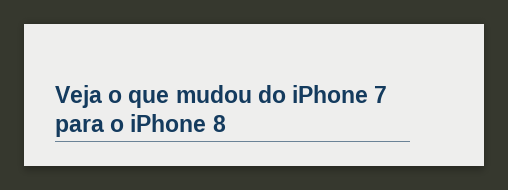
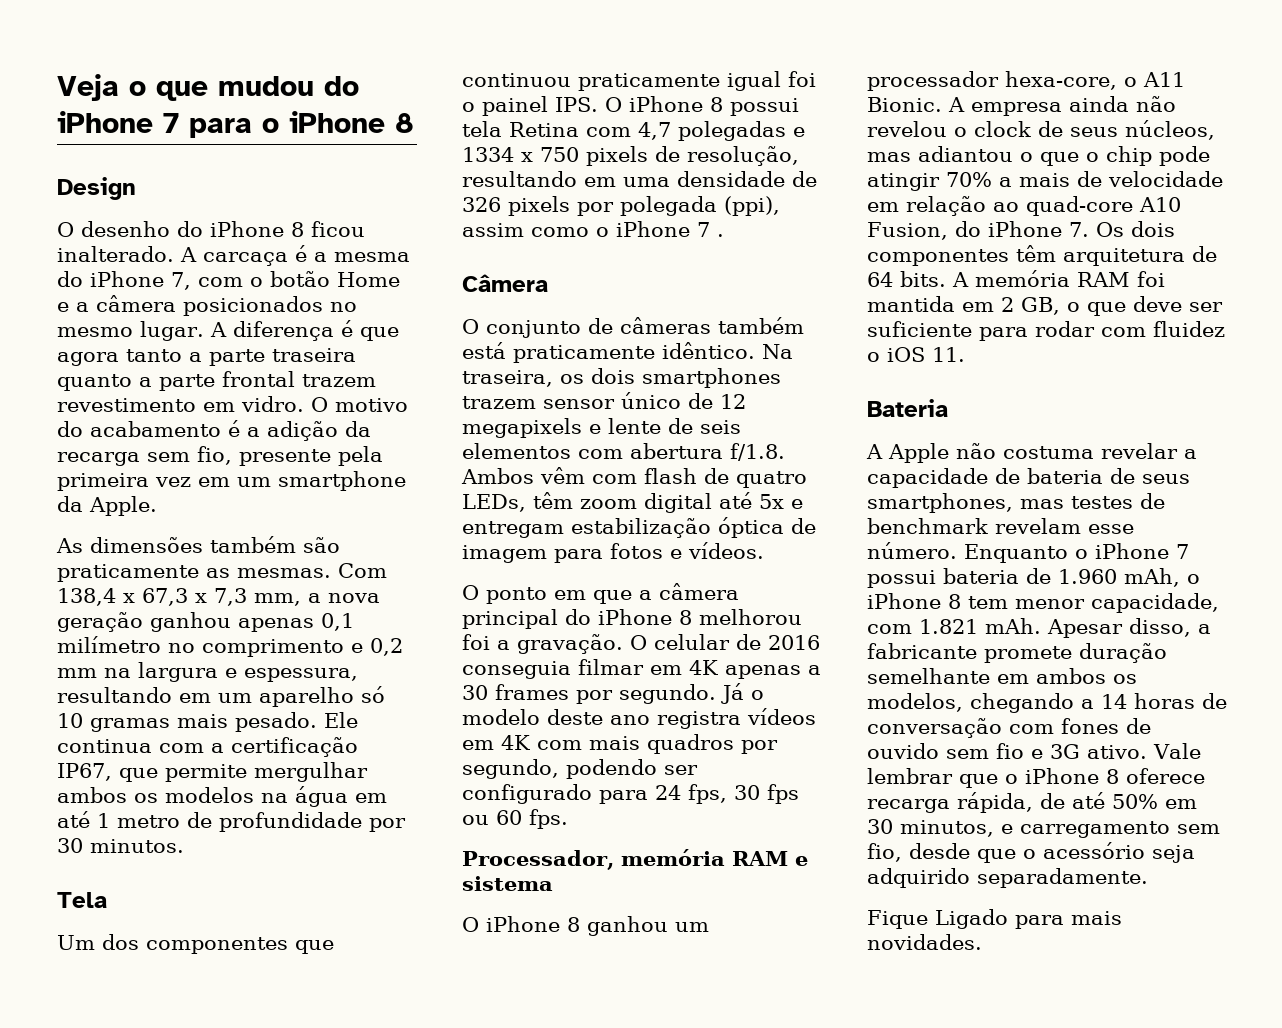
(226, 123) none -> [57,177,136,200] [57,221,365,237] [57,245,410,266] [57,271,400,290] [57,295,357,316] [57,320,399,341] [57,348,356,366] [57,371,376,391] [57,396,408,412] [57,420,371,441] [57,446,383,466] [57,471,406,491] [57,496,157,516] [56,536,340,553] [57,563,387,582] [57,588,380,606] [57,612,354,632] [57,636,403,657] [57,662,358,682] [57,686,385,707] [57,712,358,732] [57,737,358,757] [57,762,368,782] [57,786,387,807] [57,811,406,832] [57,838,184,853] [57,892,107,908] [57,934,334,954] [462,71,816,91] [462,96,799,116] [462,121,805,141] [462,146,799,166] [462,171,817,187] [462,196,780,216] [462,221,724,237] [462,274,548,292] [462,317,804,338] [462,342,793,363] [462,368,781,388] [462,392,746,409] [462,418,741,438] [462,443,785,461] [461,467,807,488] [462,492,803,513] [462,517,816,538] [462,542,764,563] [462,583,739,604] [462,609,802,629] [462,634,820,654] [462,659,821,679] [462,683,764,704] [462,708,816,729] [462,734,778,754] [462,759,698,779] [462,784,799,804] [462,809,568,829] [462,849,808,870] [462,876,553,891] [462,916,709,936] [867,71,1185,91] [867,96,1176,116] [867,120,1215,140] [867,146,1210,166] [867,171,1223,191] [867,196,1181,216] [867,221,1175,240] [867,245,1217,266] [867,270,1165,287] [867,296,1223,316] [867,321,1225,341] [867,347,965,362] [867,399,948,417] [866,443,1197,463] [867,468,1190,488] [867,493,1165,513] [867,518,1134,534] [867,542,1189,563] [867,568,1200,588] [867,593,1219,613] [867,618,1211,638] [867,643,1167,663] [867,668,1137,684] [867,693,1227,713] [867,718,1151,738] [867,743,1201,759] [867,768,1205,788] [867,792,1197,813] [867,819,1220,838] [867,842,1195,863] [867,868,1148,888] [867,909,1122,929] [867,934,982,950] // Design // O desenho do iPhone 8 ficou inalterado. A carcaça é a mesma do iPhone 7, com o botão Home e a câmera posicionados no mesmo lugar. A diferença é que agora tanto a parte traseira quanto a parte frontal trazem revestimento em vidro. O motivo do acabamento é a adição da recarga sem fio, presente pela primeira vez em um smartphone da Apple. // As dimensões também são praticamente as mesmas. Com 138,4 x 67,3 x 7,3 mm, a nova geração ganhou apenas 0,1 milímetro no comprimento e 0,2 mm na largura e espessura, resultando em um aparelho só 10 gramas mais pesado. Ele continua com a certificação IP67, que permite mergulhar ambos os modelos na água em até 1 metro de profundidade por 30 minutos. // Tela // Um dos componentes que continuou praticamente igual foi o painel IPS. O iPhone 8 possui tela Retina com 4,7 polegadas e 1334 x 750 pixels de resolução, resultando em uma densidade de 326 pixels por polegada (ppi), assim como o iPhone 7 . // Câmera // O conjunto de câmeras também está praticamente idêntico. Na traseira, os dois smartphones trazem sensor único de 12 megapixels e lente de seis elementos com abertura f/1.8. Ambos vêm com flash de quatro LEDs, têm zoom digital até 5x e entregam estabilização óptica de imagem para fotos e vídeos. // O ponto em que a câmera principal do iPhone 8 melhorou foi a gravação. O celular de 2016 conseguia filmar em 4K apenas a 30 frames por segundo. Já o modelo deste ano registra vídeos em 4K com mais quadros por segundo, podendo ser configurado para 24 fps, 30 fps ou 60 fps. // Processador, memória RAM e sistema // O iPhone 8 ganhou um processador hexa-core, o A11 Bionic. A empresa ainda não revelou o clock de seus núcleos, mas adiantou o que o chip pode atingir 70% a mais de velocidade em relação ao quad-core A10 Fusion, do iPhone 7. Os dois componentes têm arquitetura de 64 bits. A memória RAM foi mantida em 2 GB, o que deve ser suficiente para rodar com fluidez o iOS 11. // Bateria // A Apple não costuma revelar a capacidade de bateria de seus smartphones, mas testes de benchmark revelam esse número. Enquanto o iPhone 7 possui bateria de 1.960 mAh, o iPhone 8 tem menor capacidade, com 1.821 mAh. Apesar disso, a fabricante promete duração semelhante em ambos os modelos, chegando a 14 horas de conversação com fones de ouvido sem fio e 3G ativo. Vale lembrar que o iPhone 8 oferece recarga rápida, de até 50% em 30 minutos, e carregamento sem fio, desde que o acessório seja adquirido separadamente. // Fique Ligado para mais novidades.

